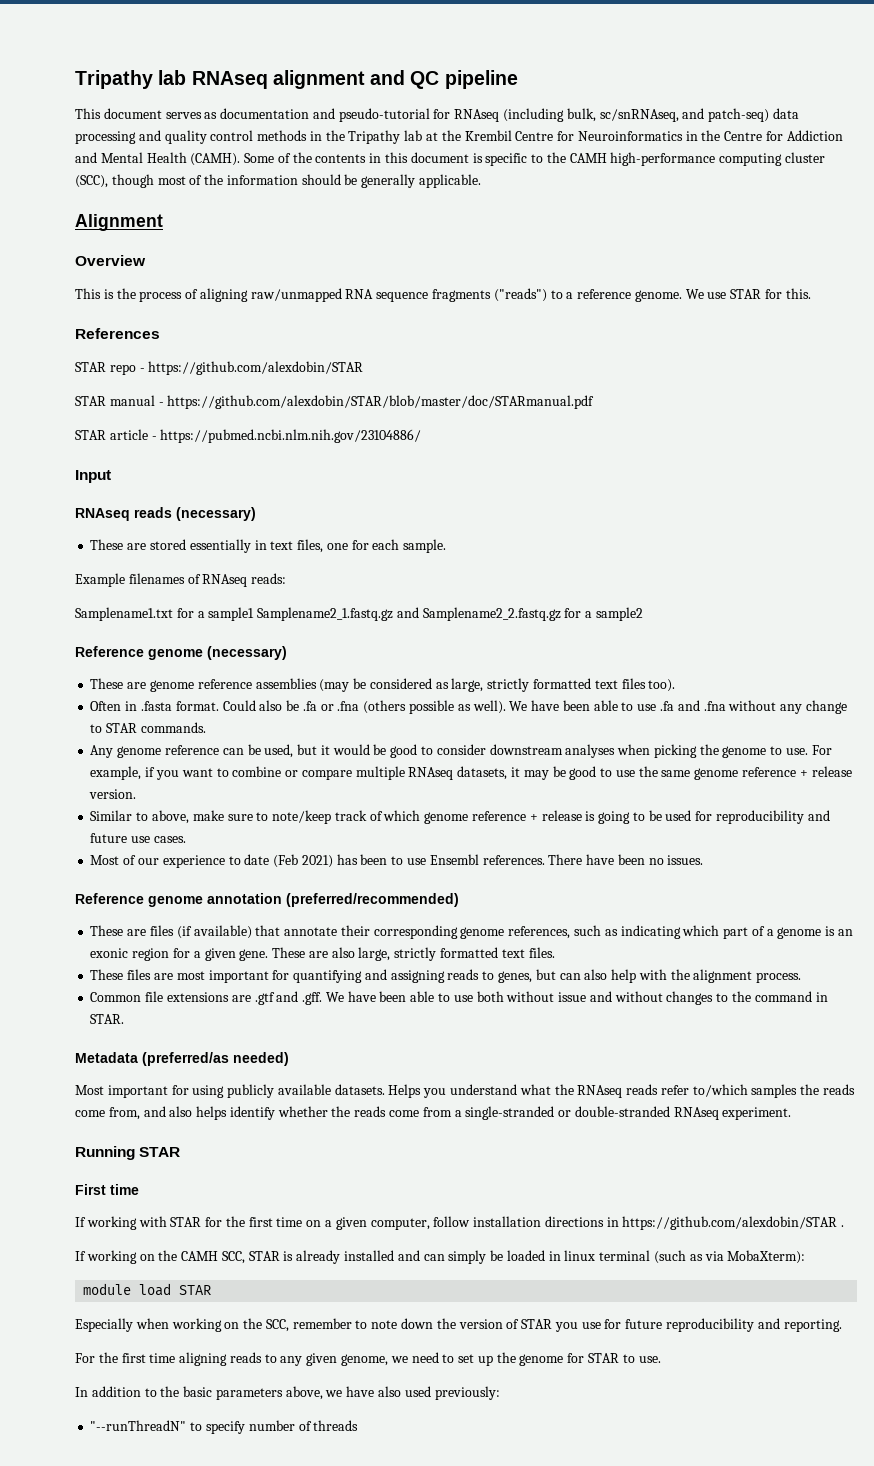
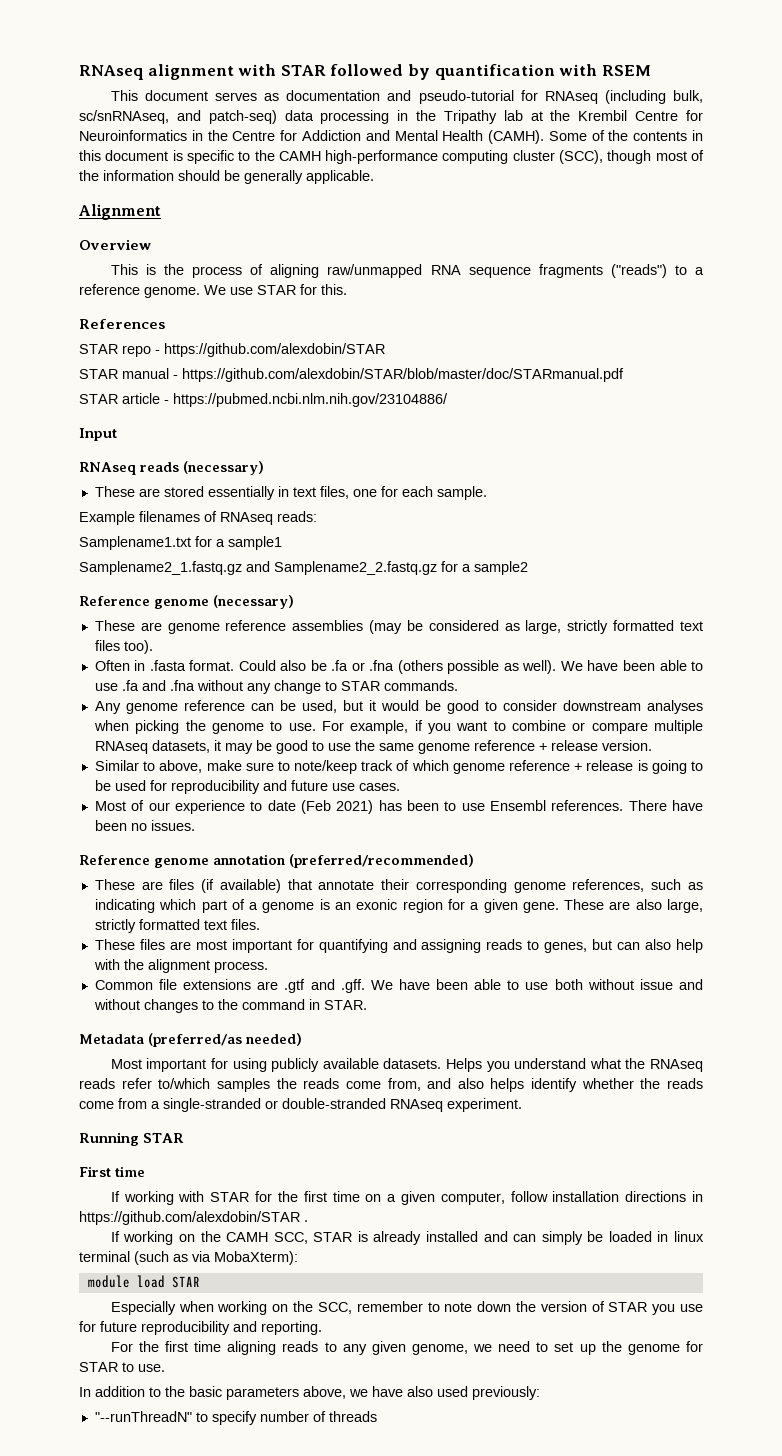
[75,70,518,89] Tripathy lab RNAseq alignment and QC pipeline -> [79,64,651,80] RNAseq alignment with STAR followed by quantification with RSEM
[138,130,308,144] and quality control methods -> (390, 117) none
(255, 614) none -> (282, 543) //

